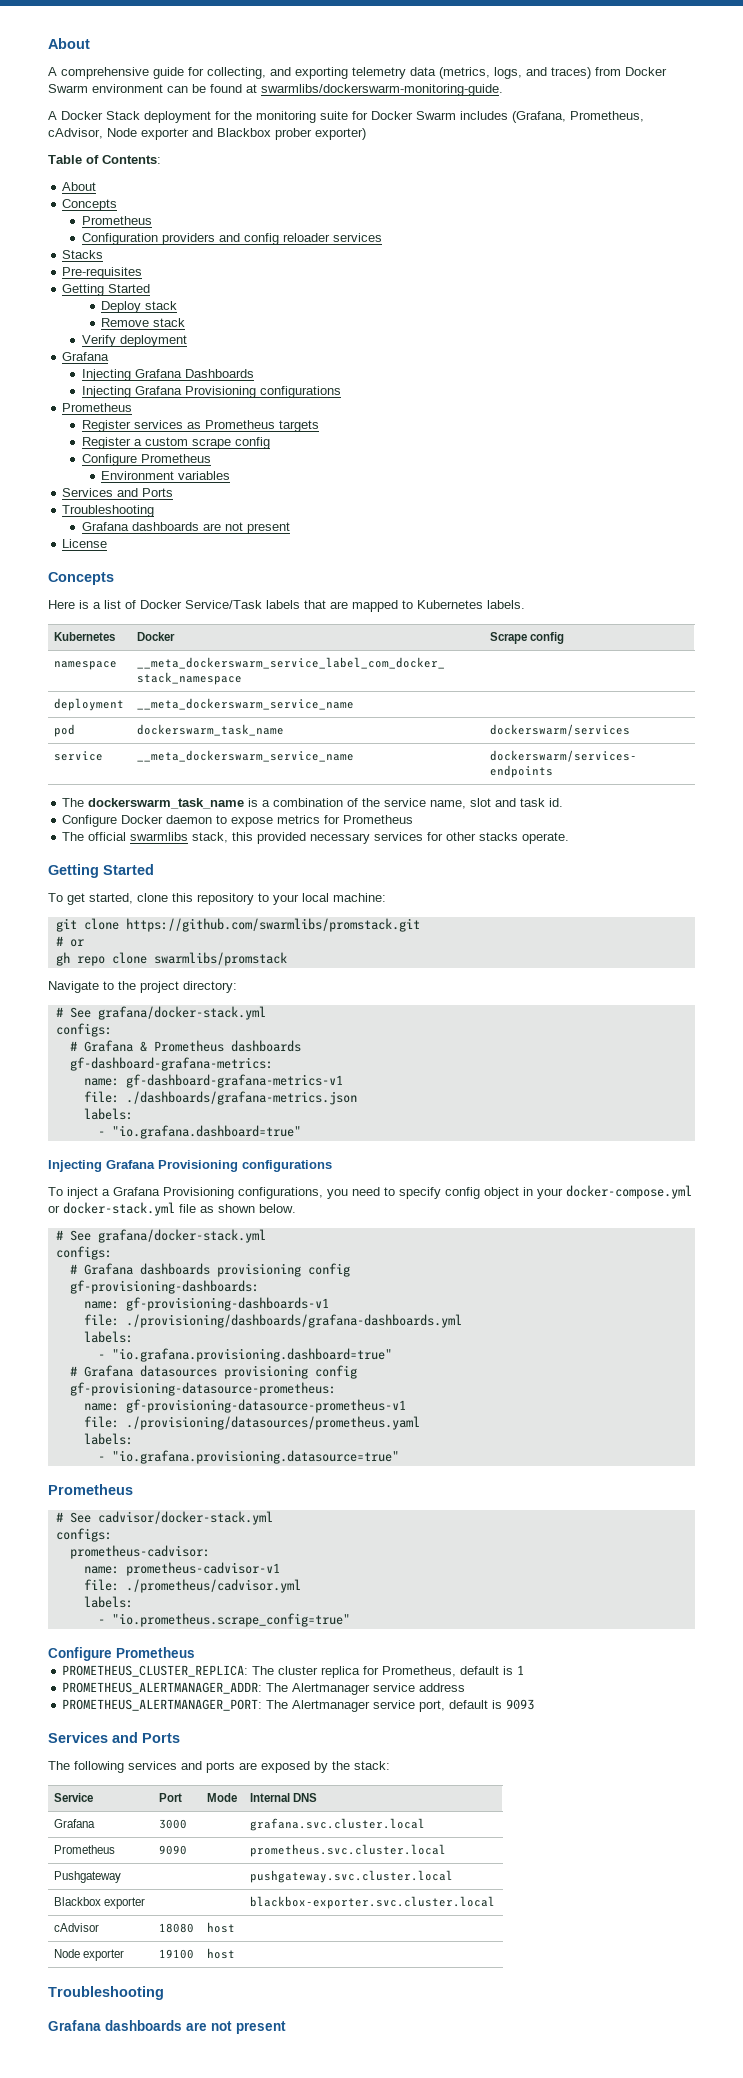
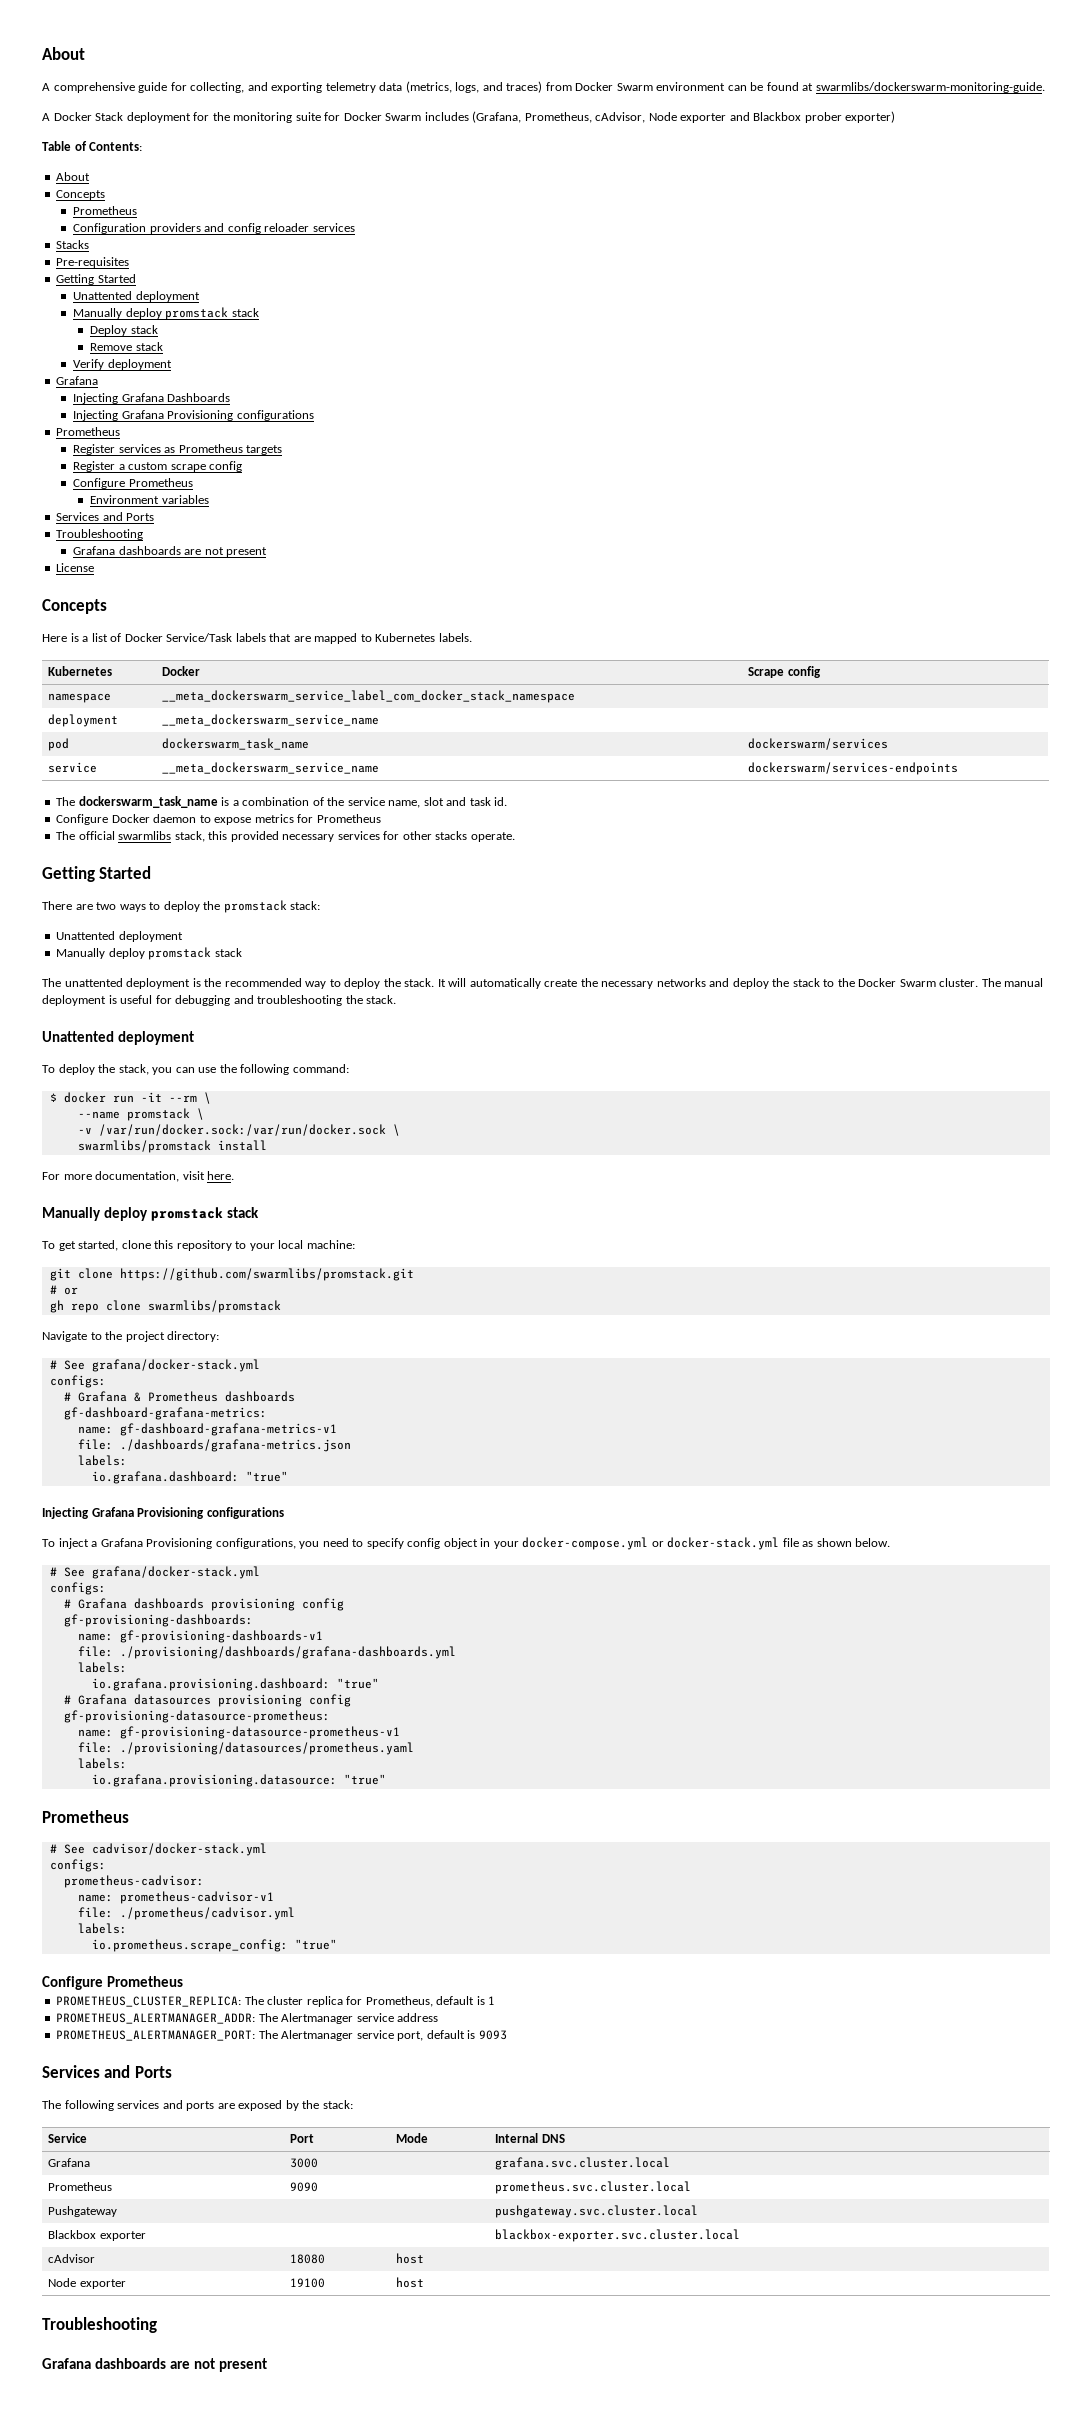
(151, 288) none -> [73,291,200,302] [73,307,259,320] // Unattented deployment // Manually deploy promstack stack
(154, 869) none -> [42,900,321,913] [56,931,183,942] [56,947,242,960] [42,978,1044,989] [42,995,397,1006] [42,1031,194,1045] [42,1064,349,1075] [49,1092,211,1104] [77,1108,204,1121] [77,1124,400,1136] [77,1140,267,1153] [42,1171,235,1182] [42,1207,259,1221] // There are two ways to deploy the promstack stack: // Unattented deployment // Manually deploy promstack stack // The unattented deployment is the recommended way to deploy the stack. It will automatically create the necessary networks and deploy the stack to the Docker Swarm cluster. The manual deployment is useful for debugging and troubleshooting the stack. // Unattented deployment // To deploy the stack, you can use the following command: // $ docker run -it --rm \ // --name promstack \ // -v /var/run/docker.sock:/var/run/docker.sock \ // swarmlibs/promstack install // For more documentation, visit here. // Manually deploy promstack stack
[97,1125,301,1139] - "io.grafana.dashboard=true" -> [91,1471,288,1484] io.grafana.dashboard: "true"
[97,1348,392,1362] - "io.grafana.provisioning.dashboard=true" -> [91,1678,379,1691] io.grafana.provisioning.dashboard: "true"
[97,1450,399,1464] - "io.grafana.provisioning.datasource=true" -> [91,1774,386,1787] io.grafana.provisioning.datasource: "true"
[97,1613,350,1627] - "io.prometheus.scrape_config=true" -> [91,1939,337,1952] io.prometheus.scrape_config: "true"

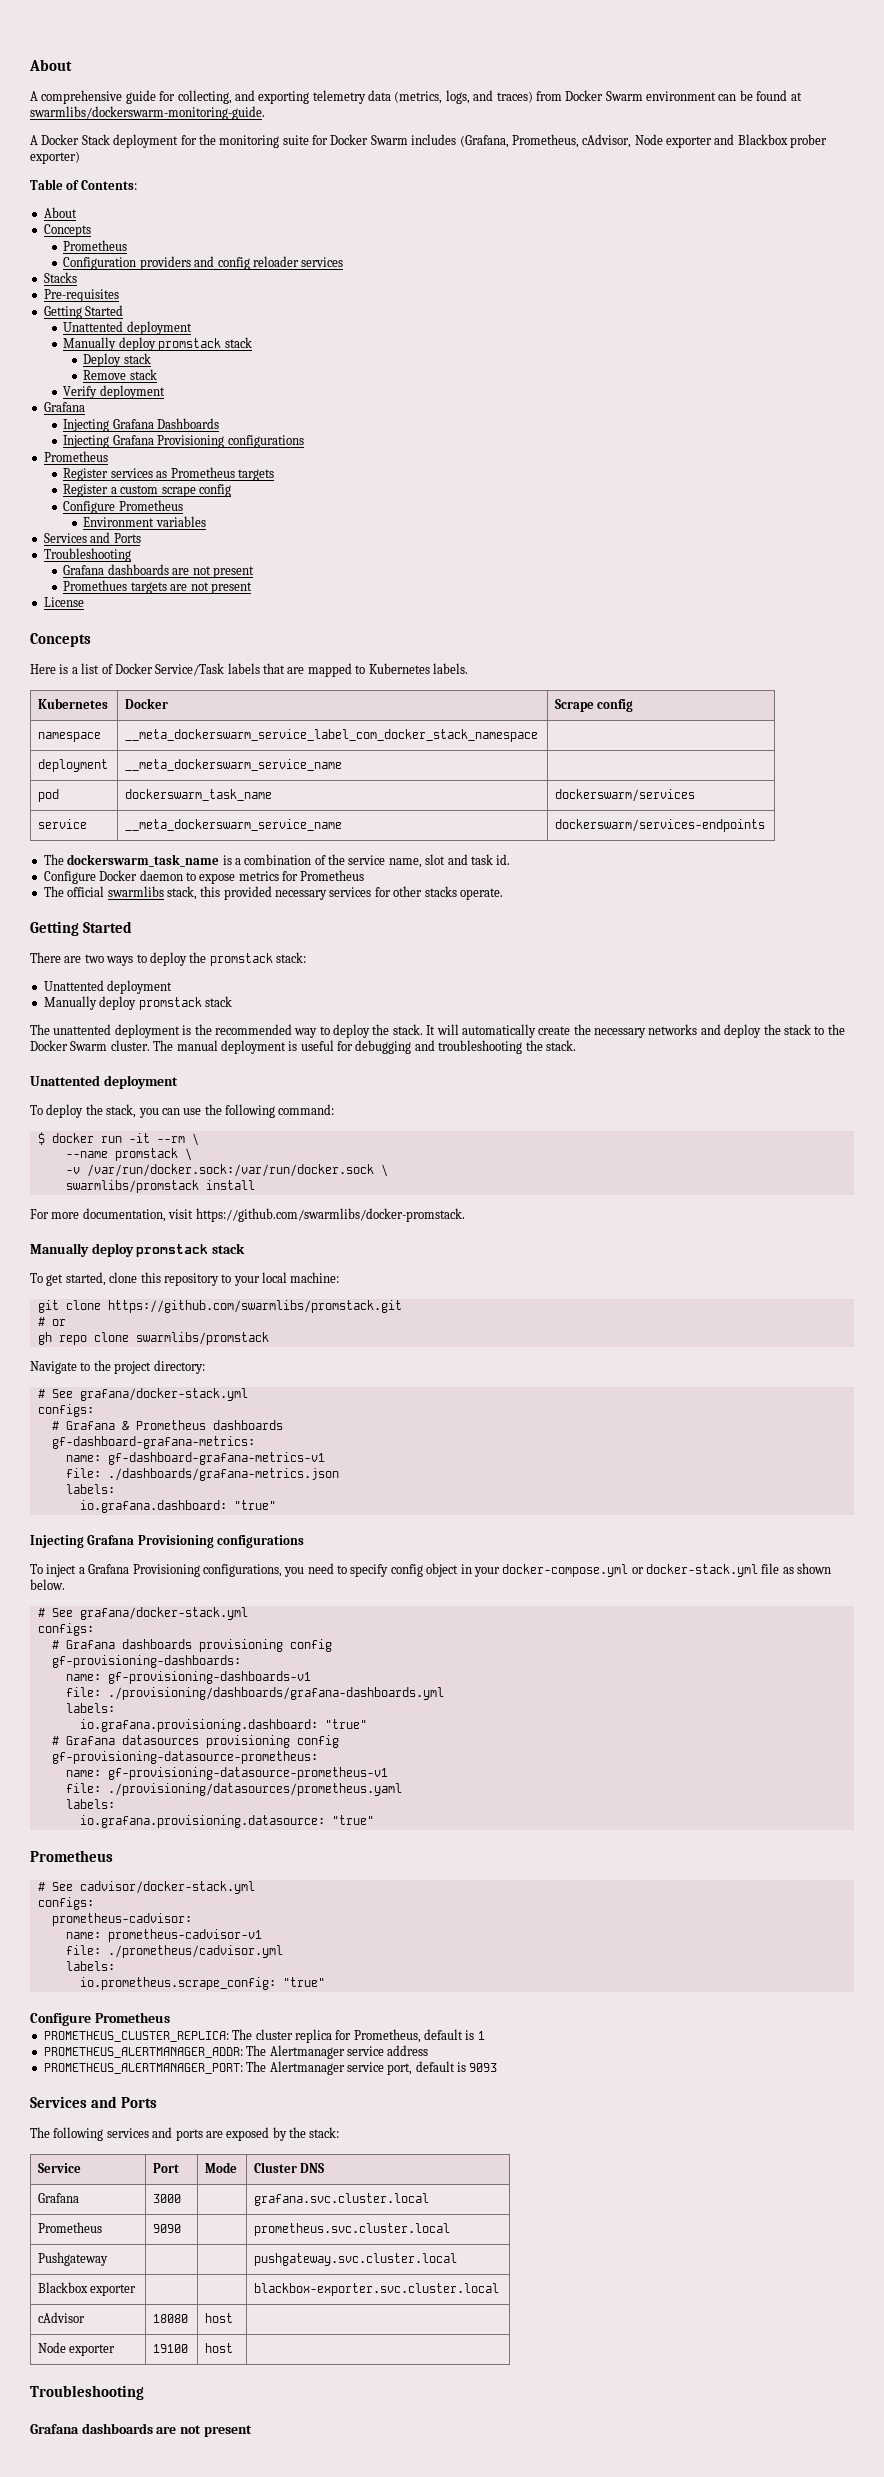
(268, 552) none -> [63,580,252,594] // Promethues targets are not present
[207,1171,235,1180] here. -> [195,1208,465,1222] https://github.com/swarmlibs/docker-promstack.
[495,2133,539,2143] Internal -> [254,2162,298,2173] Cluster

